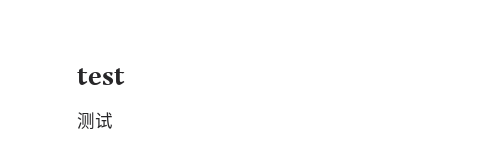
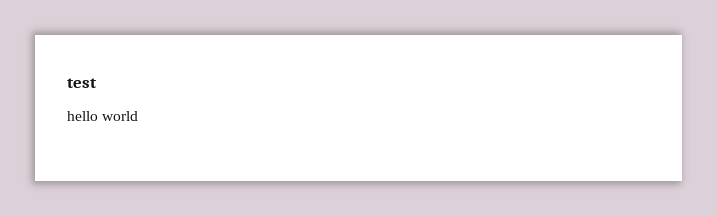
[77,112,113,130] 测试 -> [67,111,139,121] hello world

